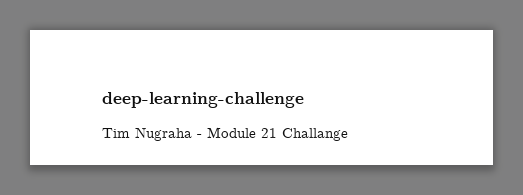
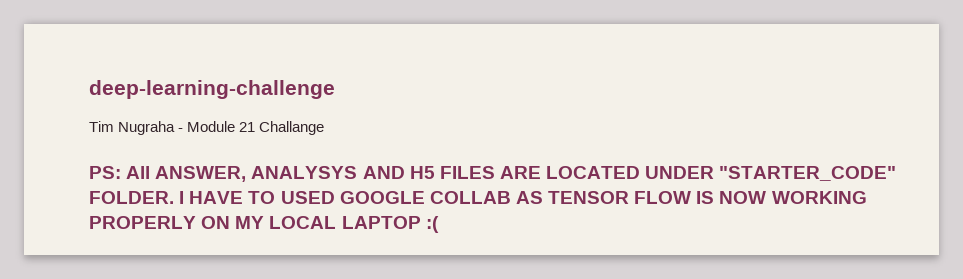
(348, 134) none -> [89,166,897,182] [89,191,867,204] [89,216,439,233] // PS: All ANSWER, ANALYSYS AND H5 FILES ARE LOCATED UNDER "STARTER_CODE" FOLDER. I HAVE TO USED GOOGLE COLLAB AS TENSOR FLOW IS NOW WORKING PROPERLY ON MY LOCAL LAPTOP :(

